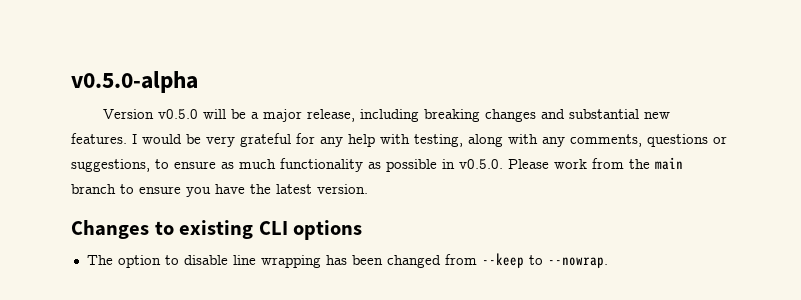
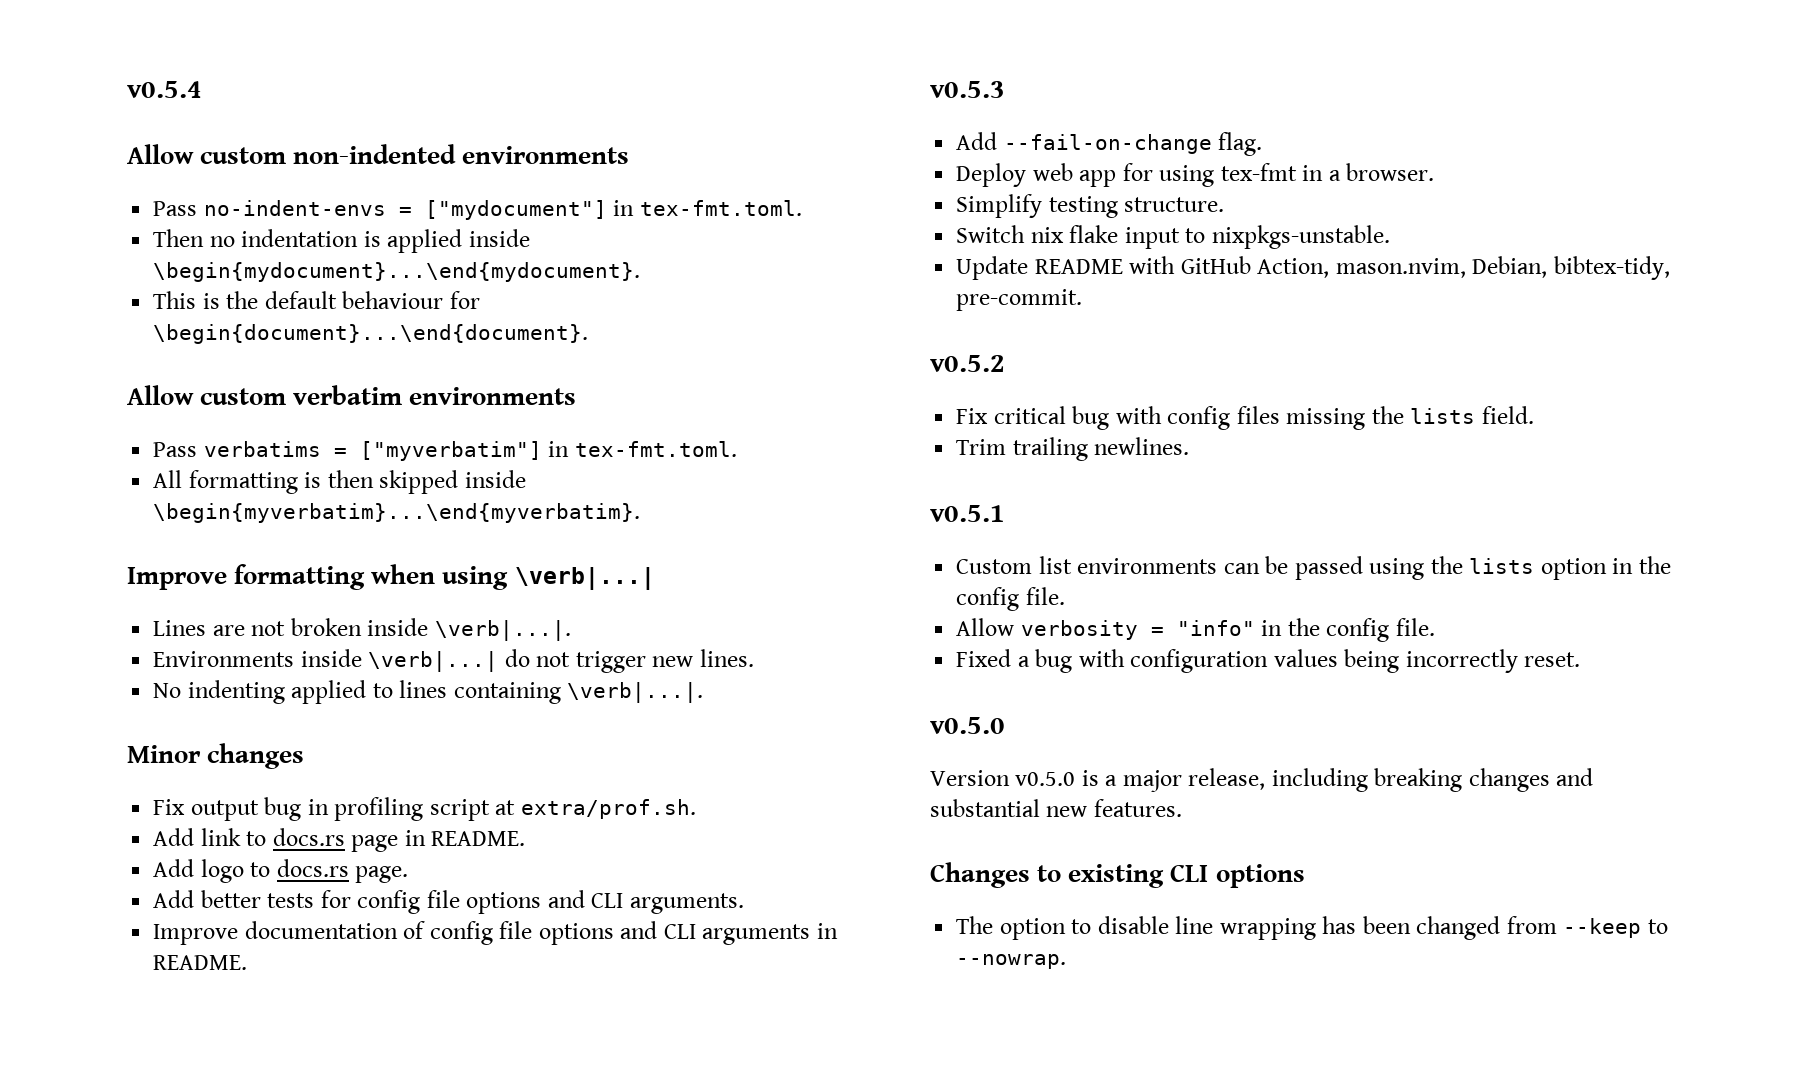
[71,71,198,93] v0.5.0-alpha -> [127,81,202,98] [127,144,630,164] [153,200,802,220] [153,229,530,253] [153,262,641,282] [153,291,480,309] [153,324,589,344] [127,385,577,405] [153,441,737,461] [153,470,526,494] [153,503,641,523] [127,564,655,590] [153,618,571,641] [153,649,754,673] [153,680,704,704] [127,743,305,769] [153,797,696,821] [153,828,526,852] [153,859,409,883] [153,890,744,914] [153,921,838,945] [153,955,248,970] [930,81,1005,98] [956,132,1263,156] [956,163,1435,187] [956,194,1225,218] [956,225,1390,249] [956,256,1670,280] [956,289,1083,311] [930,355,1005,372] [956,406,1534,430] [956,437,1190,461] [930,505,1005,522] [956,556,1671,580] [956,587,1065,611] [956,618,1435,642] [956,649,1581,673] [930,717,1005,734] v0.5.4 // Allow custom non-indented environments // Pass no-indent-envs = ["mydocument"] in tex-fmt.toml. // Then no indentation is applied inside \begin{mydocument}...\end{mydocument}. // This is the default behaviour for \begin{document}...\end{document}. // Allow custom verbatim environments // Pass verbatims = ["myverbatim"] in tex-fmt.toml. // All formatting is then skipped inside \begin{myverbatim}...\end{myverbatim}. // Improve formatting when using \verb|...| // Lines are not broken inside \verb|...|. // Environments inside \verb|...| do not trigger new lines. // No indenting applied to lines containing \verb|...|. // Minor changes // Fix output bug in profiling script at extra/prof.sh. // Add link to docs.rs page in README. // Add logo to docs.rs page. // Add better tests for config file options and CLI arguments. // Improve documentation of config file options and CLI arguments in README. // v0.5.3 // Add --fail-on-change flag. // Deploy web app for using tex-fmt in a browser. // Simplify testing structure. // Switch nix flake input to nixpkgs-unstable. // Update README with GitHub Action, mason.nvim, Debian, bibtex-tidy, pre-commit. // v0.5.2 // Fix critical bug with config files missing the lists field. // Trim trailing newlines. // v0.5.1 // Custom list environments can be passed using the lists option in the config file. // Allow verbosity = "info" in the config file. // Fixed a bug with configuration values being incorrectly reset. // v0.5.0
[203,109,247,119] will be -> [1081,770,1099,786] is
[132,133,727,147] [71,157,683,172] [71,184,368,197] I would be very grateful for any help with testing, along with any comments, questions or suggestions, to ensure as much functionality as possible in v0.5.0. Please work from the main branch to ensure you have the latest version. -> (1182, 808) none

